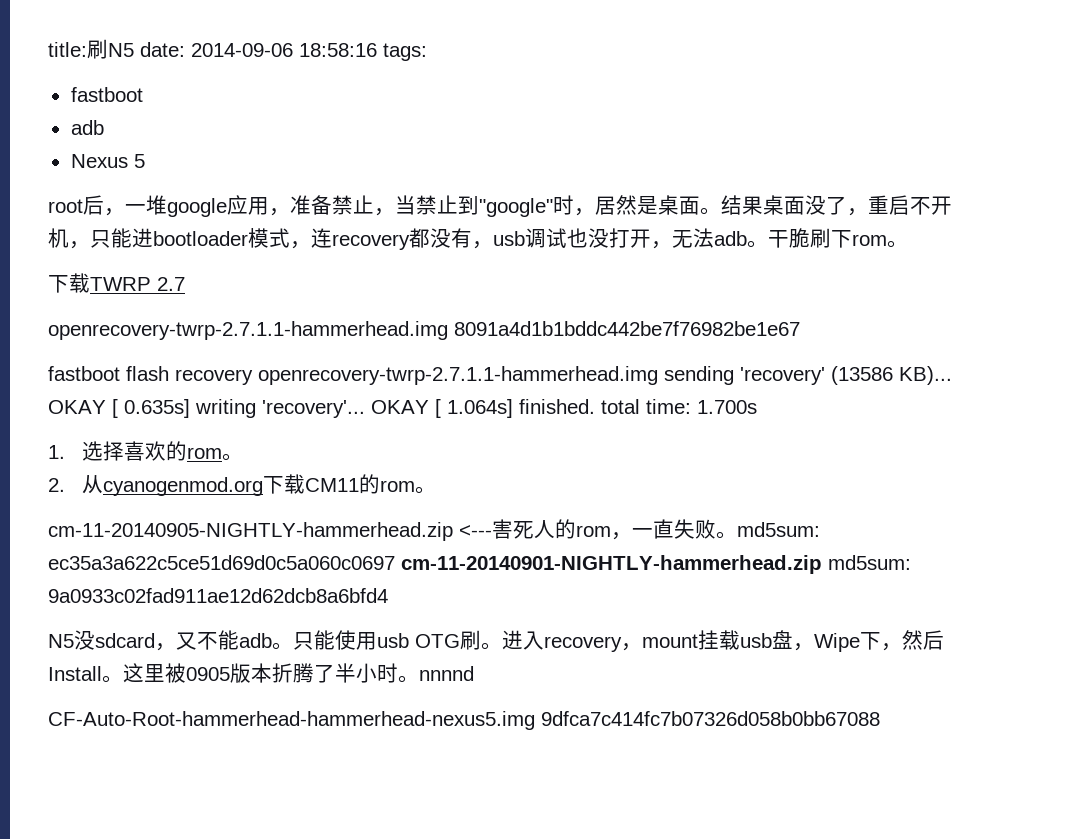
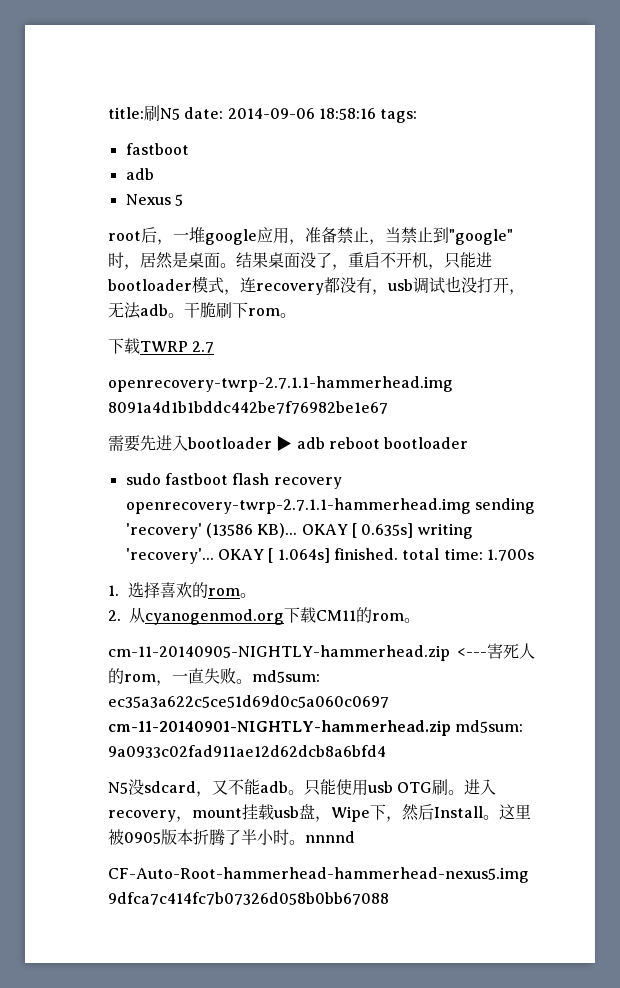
(800, 328) none -> [108,435,469,452] [125,473,161,485] 需要先进入bootloader ▶ adb reboot bootloader // sudo

